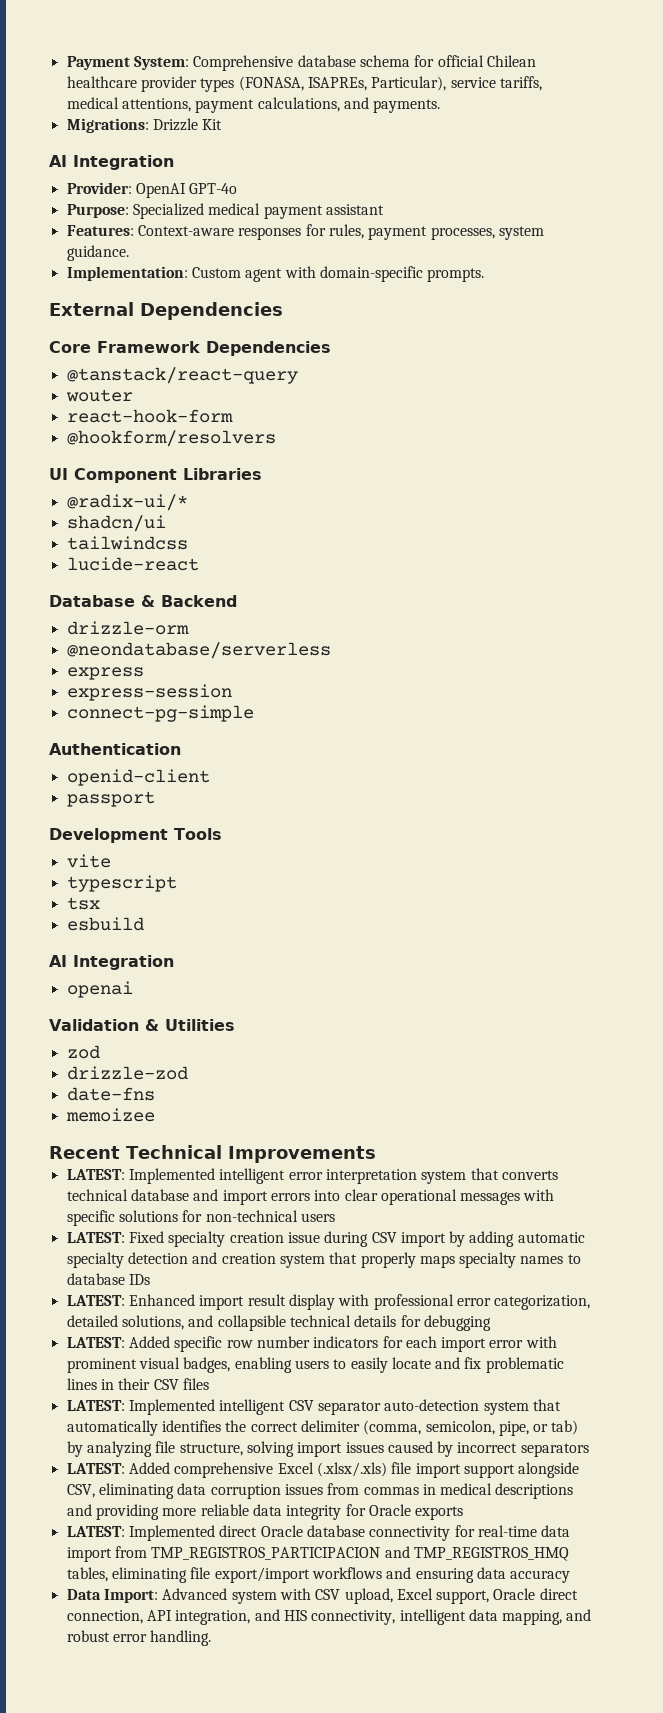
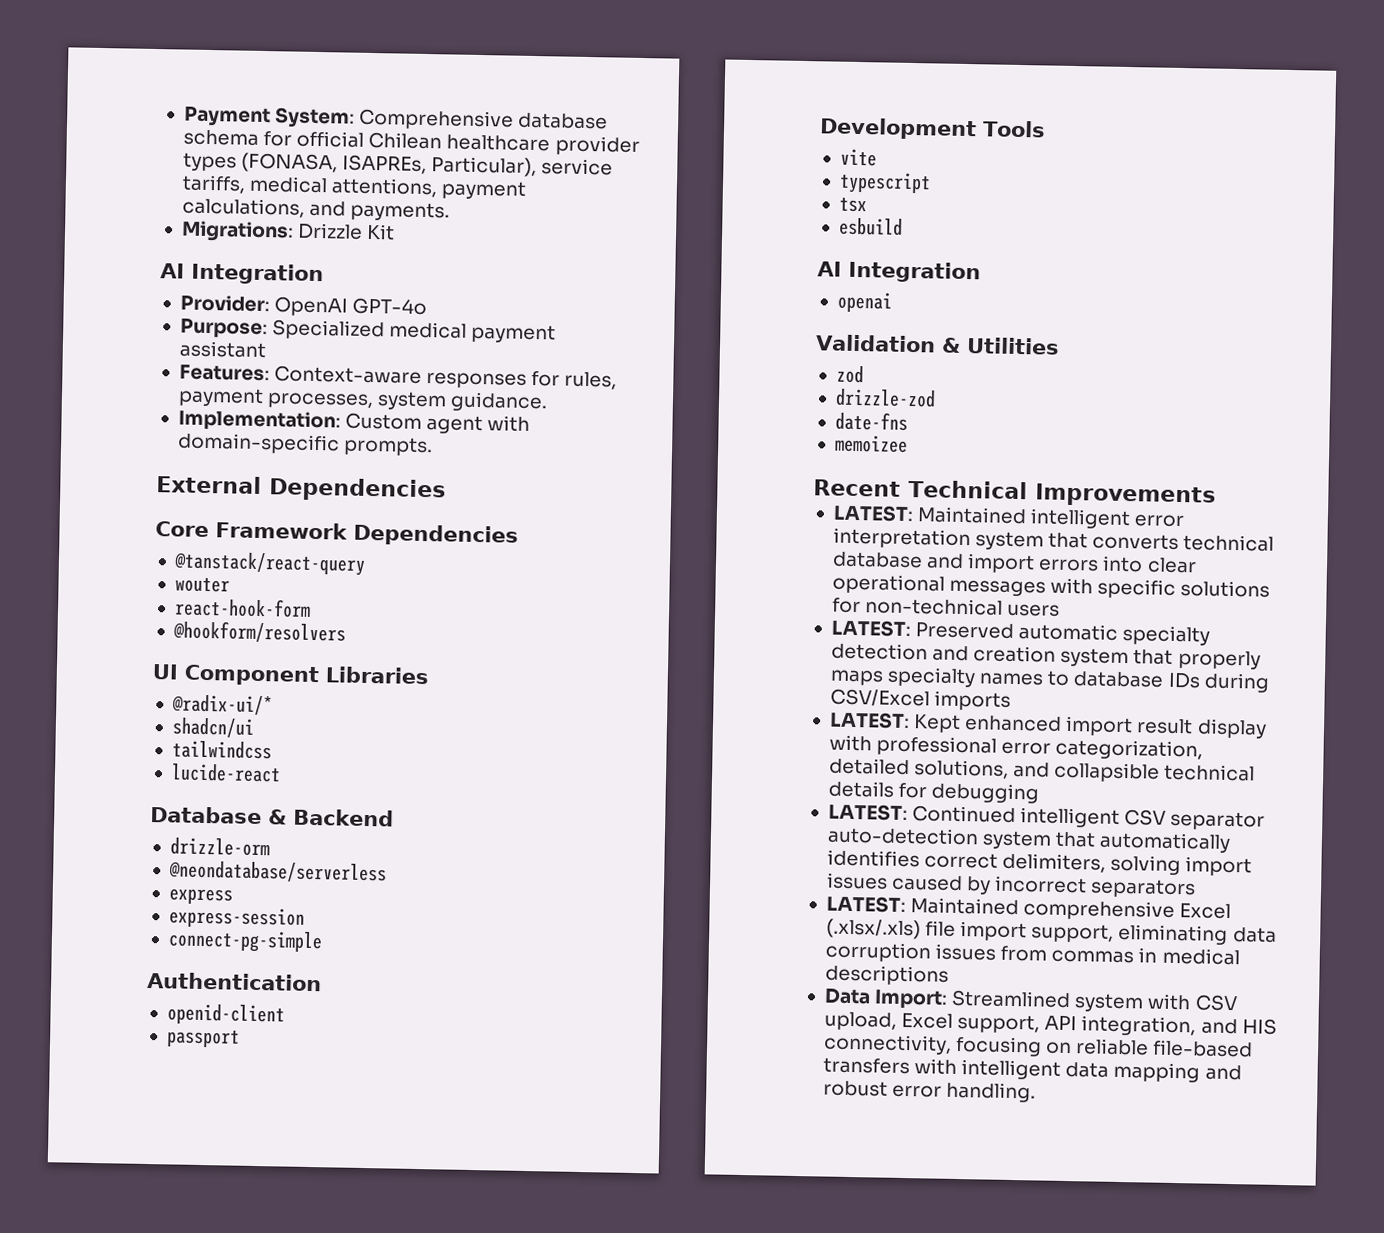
[128,1168,215,1184] Implemented -> [917,506,1028,525] Maintained
[128,1231,515,1247] Fixed specialty creation issue during CSV import by adding -> [915,622,1015,639] Preserved
[66,1294,195,1306] // LATEST: Enhanced -> [1203,672,1270,693] [829,688,1012,711] [828,711,1063,733] during CSV/Excel imports // LATEST: Kept enhanced
[128,1336,557,1352] [66,1357,564,1373] [66,1378,209,1390] [66,1399,215,1415] Added specific row number indicators for each import error with prominent visual badges, enabling users to easily locate and fix problematic lines in their CSV files // LATEST: Implemented -> [912,805,1017,824] Continued
[225,1420,579,1436] [66,1441,243,1457] the correct delimiter (comma, semicolon, pipe, or tab) by analyzing file structure, -> [924,852,1107,873] correct delimiters,
[128,1462,170,1474] Added -> [910,897,1020,916] Maintained
[463,1462,580,1478] [66,1484,95,1498] support alongside CSV, -> [1031,923,1115,943] support,
[66,1504,464,1520] [66,1525,571,1541] [66,1546,569,1562] [66,1567,571,1583] and providing more reliable data integrity for Oracle exports // LATEST: Implemented direct Oracle database connectivity for real-time data import from TMP_REGISTROS_PARTICIPACION and TMP_REGISTROS_HMQ tables, eliminating file export/import workflows and ensuring data accuracy -> (949, 975) none
[162,1588,228,1600] Advanced -> [951,989,1072,1009] Streamlined
[493,1588,578,1600] [66,1610,143,1624] Oracle direct connection, -> (1041, 1023) none
(396, 1617) none -> [955,1035,1254,1058] [822,1057,958,1075] focusing on reliable file-based transfers with
[502,1610,563,1625] mapping, -> [1113,1061,1201,1083] mapping

